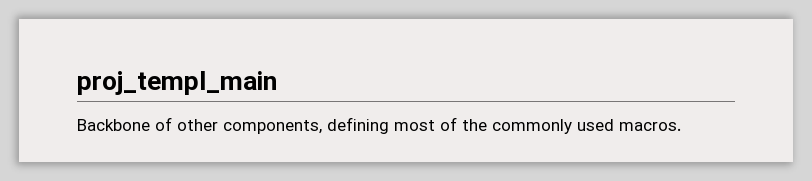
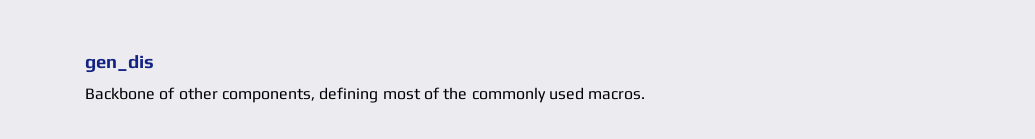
[77,71,277,95] proj_templ_main -> [85,55,154,73] gen_dis

